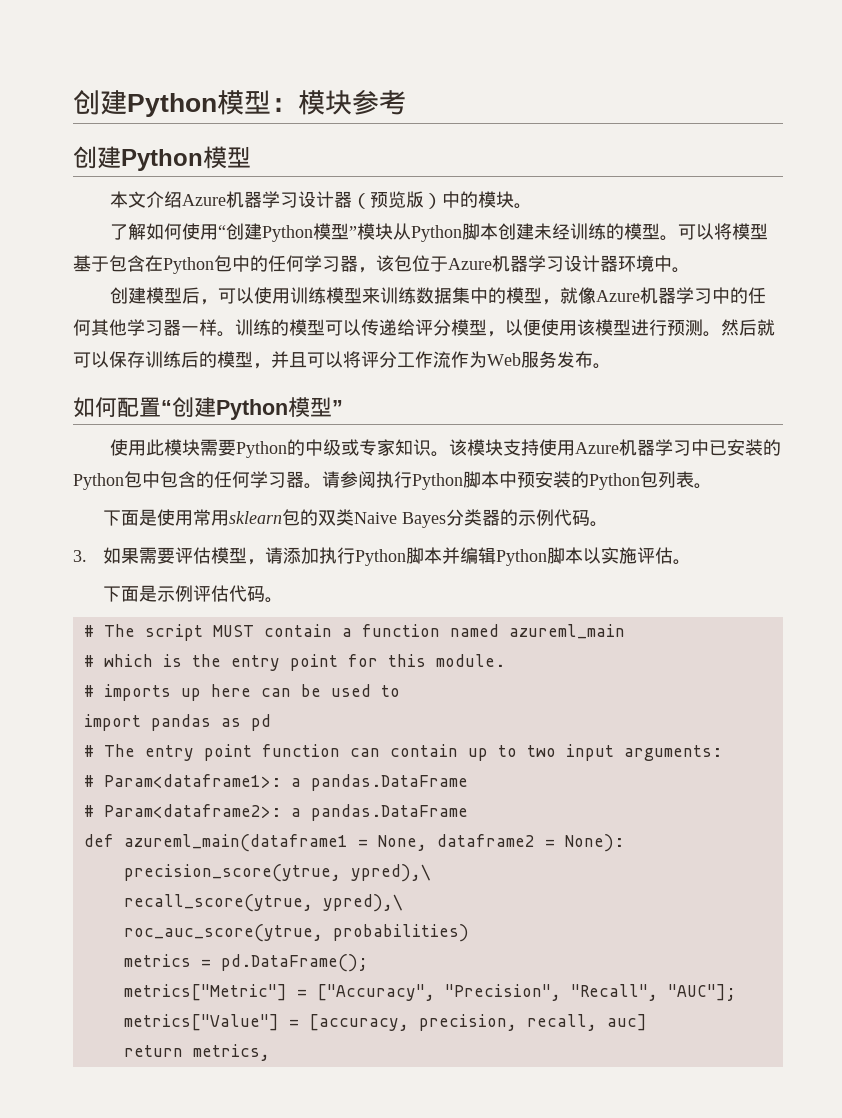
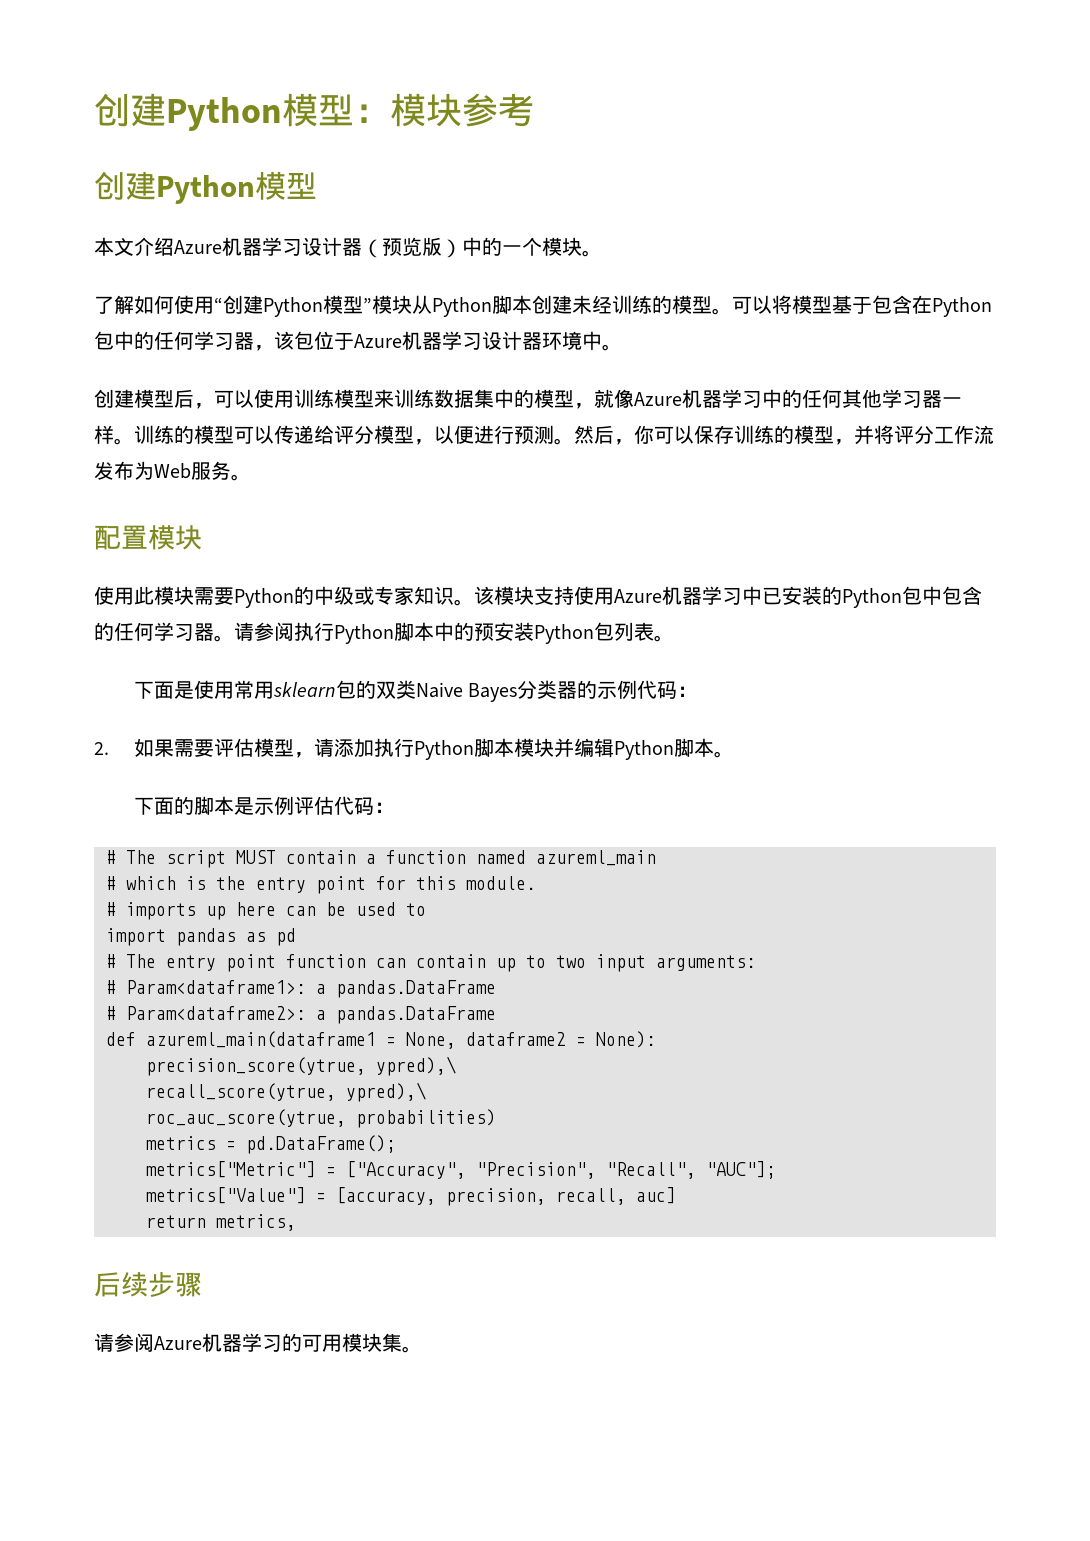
(478, 199) none -> [502,237,542,256] 一个
[541,319,631,336] 使用该模型 -> (474, 434) none
[757,319,775,336] 就 -> [614,425,654,445] ，你
[181,351,199,368] 后 -> (774, 434) none
[289,351,343,368] 且可以 -> (874, 435) none
[451,351,469,368] 作 -> [94,461,134,480] 发布
[557,351,611,369] [73,397,343,420] 发布。 // 如何配置“创建Python模型” -> [231,474,251,481] [94,525,202,550] 。 // 配置模块
[517,471,589,488] 预安装的 -> [454,622,534,641] 的预安装
[590,521,609,527] [73,550,87,562] 。 // 3. -> [677,686,698,697] [94,742,109,755] ： // 2.
(443, 555) none -> [513,738,554,757] 模块
[583,547,692,565] [103,586,140,602] 以实施评估。 // 下面 -> [713,751,734,758] [133,796,234,815] 。 // 下面的脚本
[265,597,284,603] 。 -> [373,802,394,813] ：
(270, 1052) none -> [94,1272,202,1297] [94,1333,422,1353] // 后续步骤 // 请参阅Azure机器学习的可用模块集。

